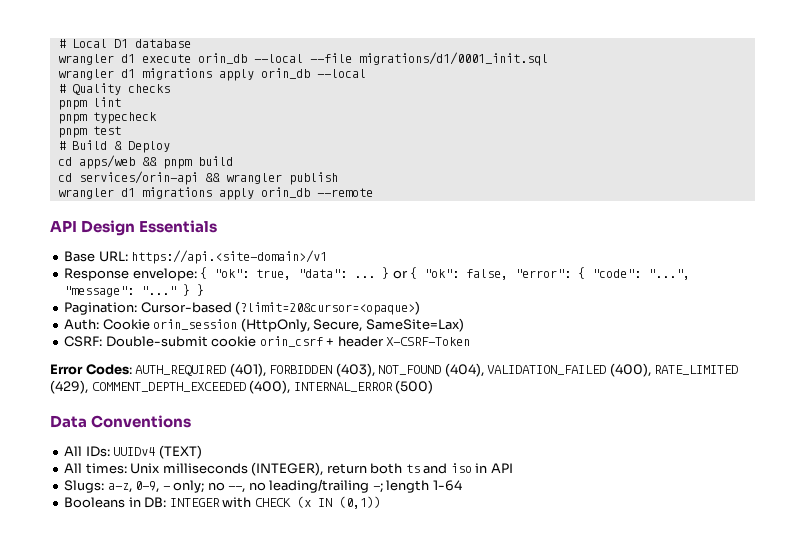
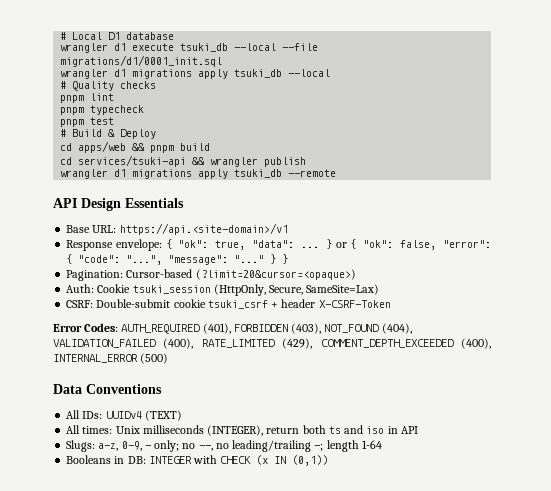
[197,53,247,64] orin_db -> [180,43,229,52] tsuki_db
[260,68,310,79] orin_db -> [234,69,283,78] tsuki_db
[78,171,198,185] services/orin-api -> [78,155,187,167] services/tsuki-api
[260,187,310,198] orin_db -> [234,169,283,178] tsuki_db
[153,319,238,330] orin_session -> [132,285,211,294] tsuki_session
[259,336,323,347] orin_csrf -> [207,300,268,309] tsuki_csrf

